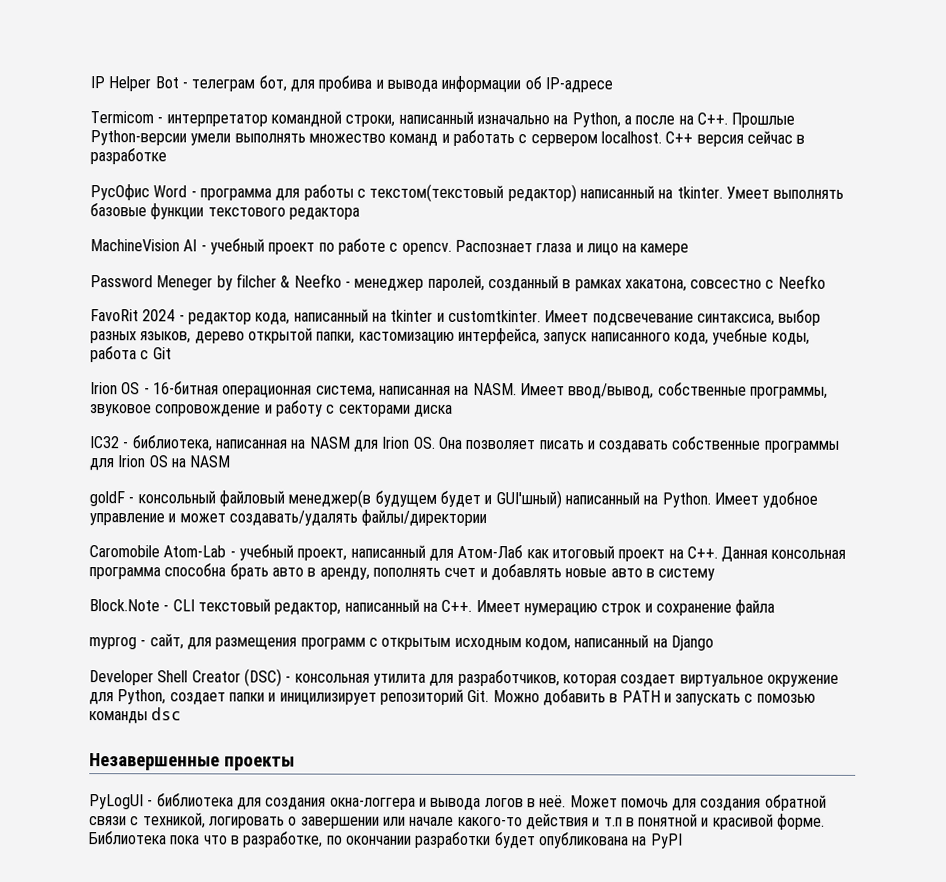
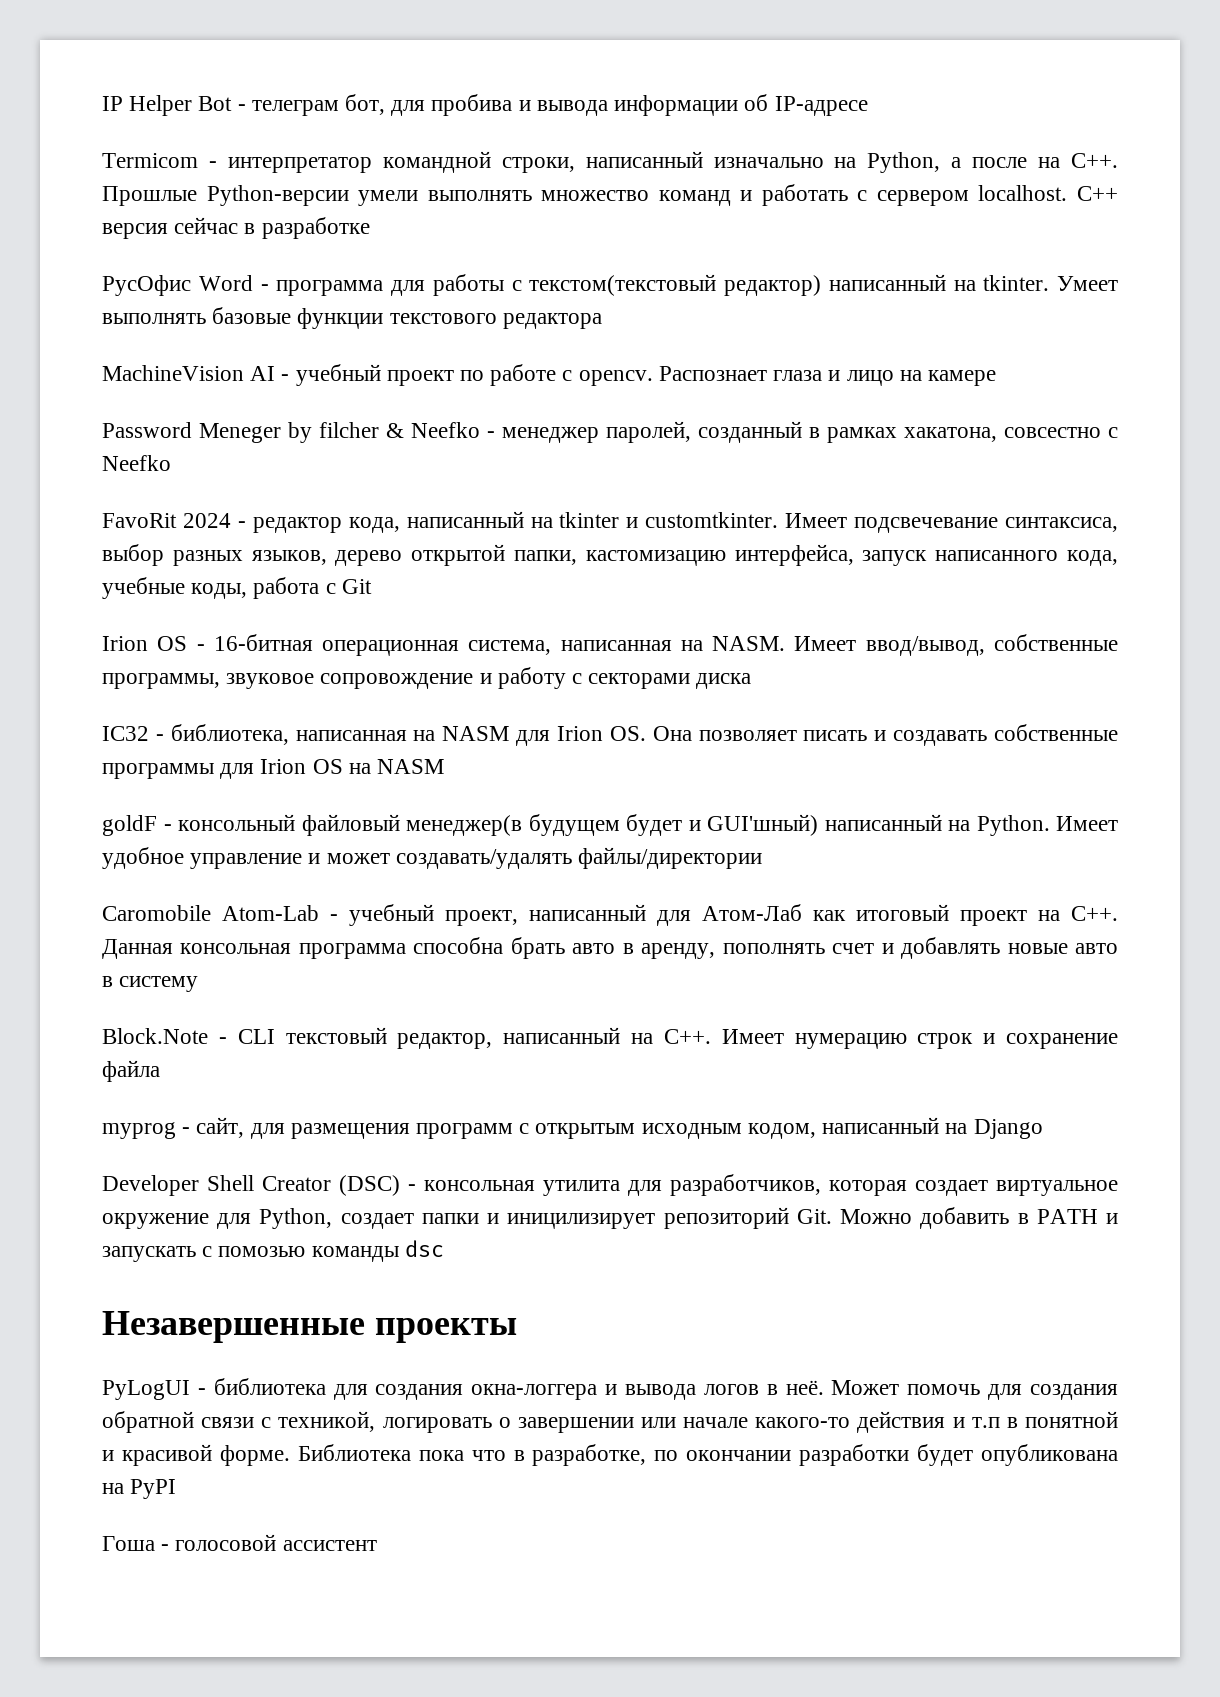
(683, 841) none -> [102,1534,377,1551] // Гоша - голосовой ассистент

